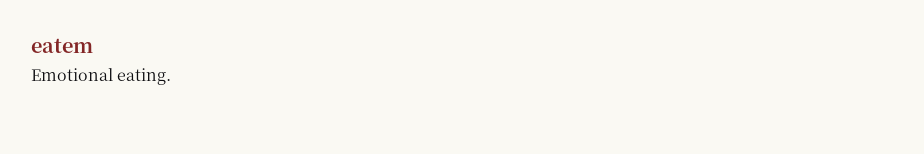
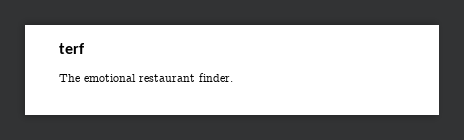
[31,38,93,53] [31,68,172,85] eatem // Emotional eating. -> [59,43,85,54] [59,73,233,82] terf // The emotional restaurant finder.

